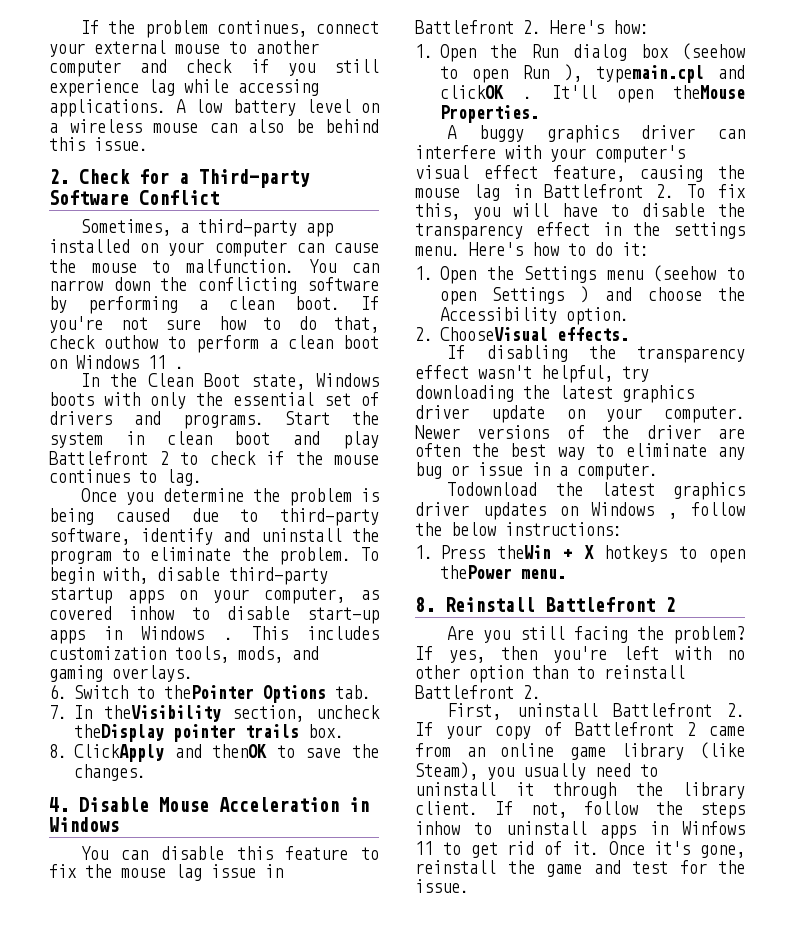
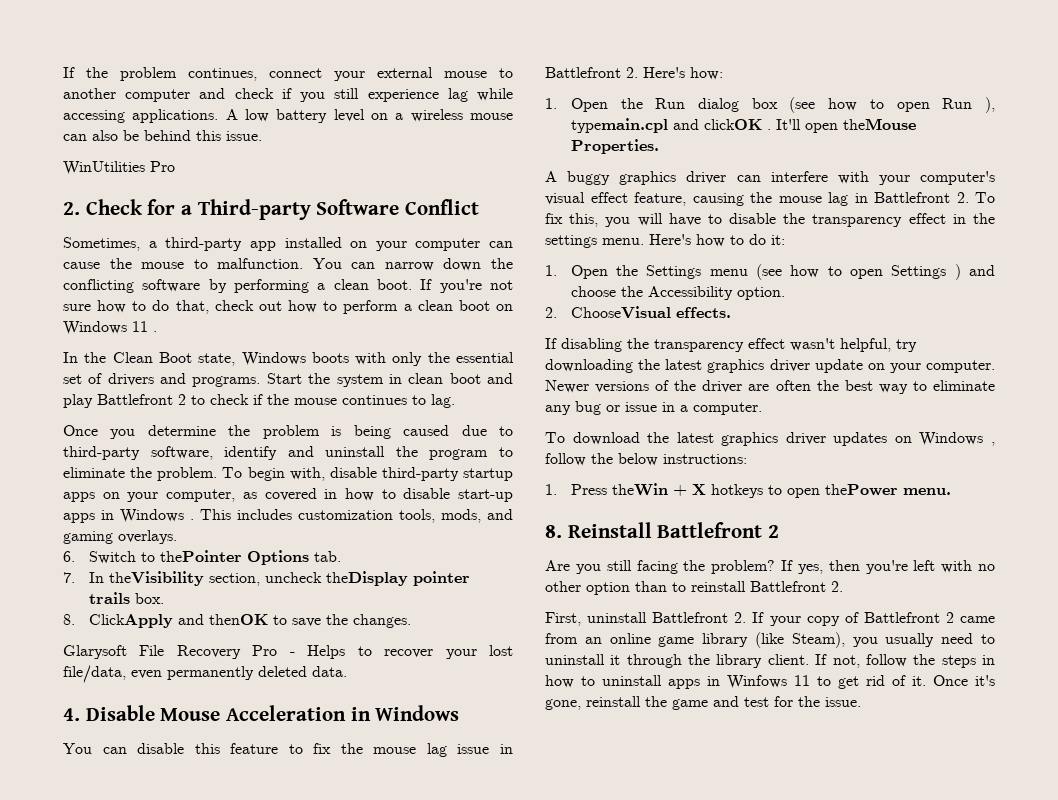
(148, 144) none -> [63,161,175,175] // WinUtilities Pro
[104,335,158,349] outhow -> [258,300,318,313] out how
[129,606,175,620] inhow -> [324,488,374,501] in how
(146, 772) none -> [63,645,514,659] [63,665,347,683] // Glarysoft File Recovery Pro - Helps to recover your lost file/data, even permanently deleted data.
[682,43,745,60] (seehow -> [789,97,858,113] (see how
[653,265,717,282] (seehow -> [756,264,820,280] (see how
[447,482,538,496] Todownload -> [545,432,640,445] To download
[415,821,460,835] inhow -> [982,655,996,665] [545,675,574,688] in how

